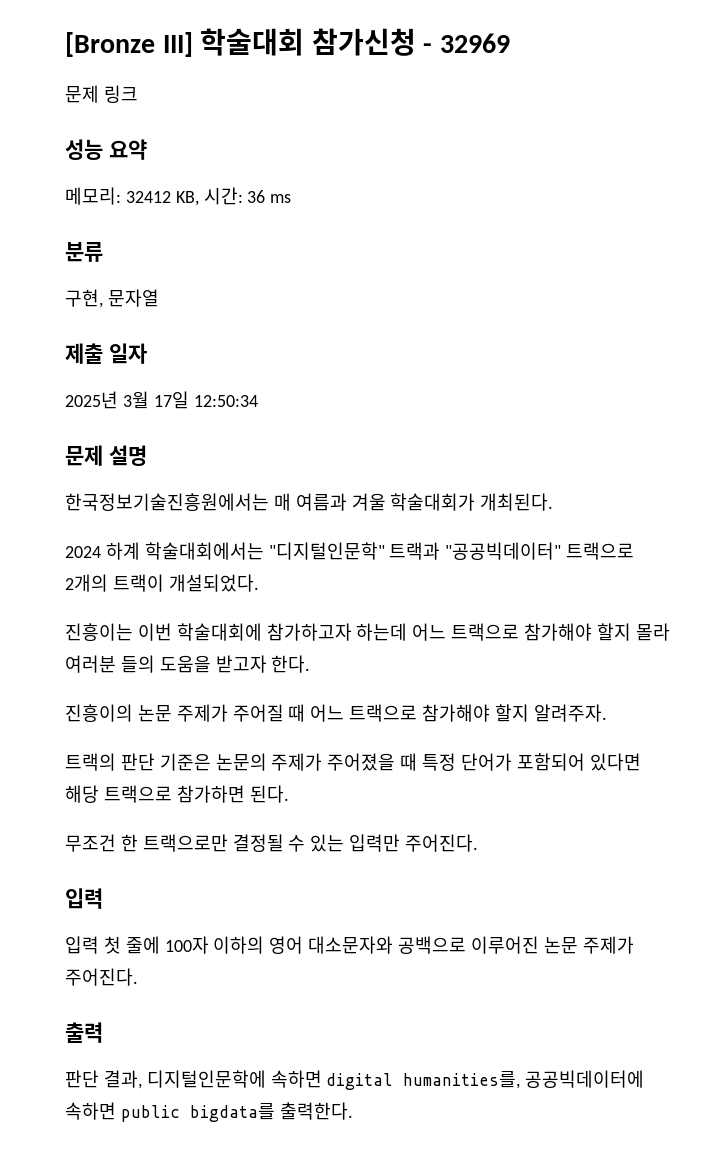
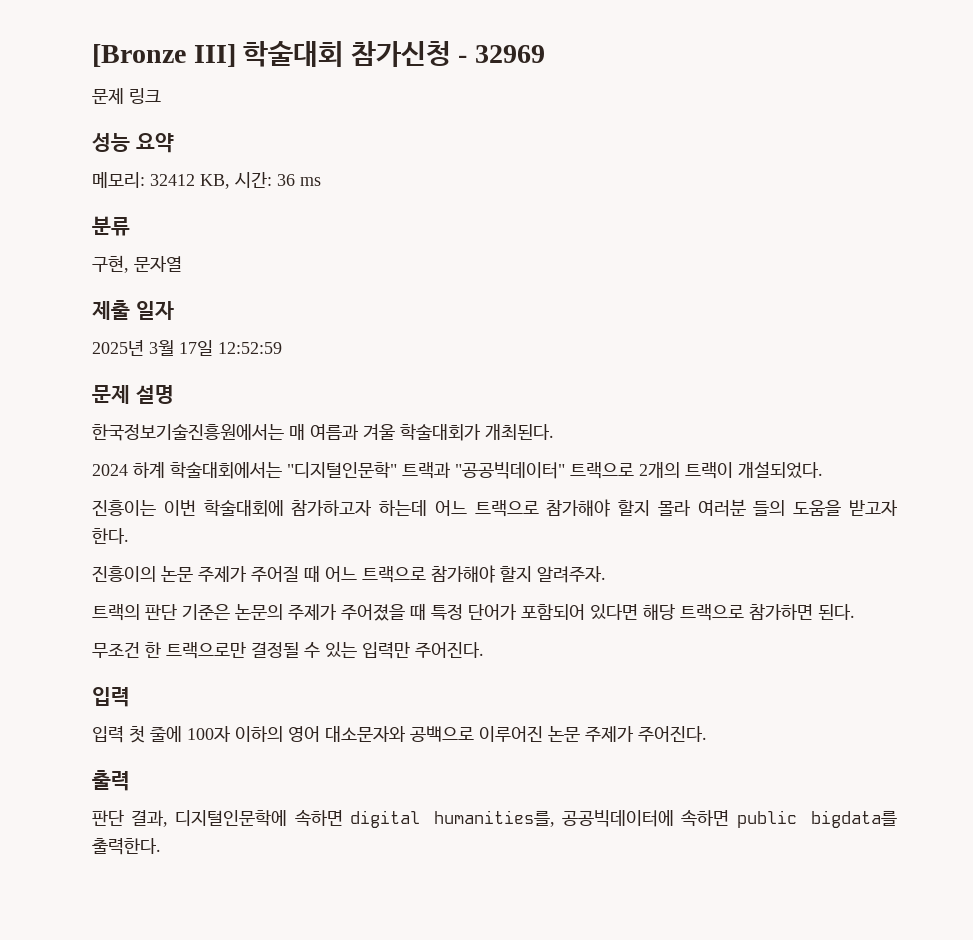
[193,395,258,407] 12:50:34 -> [218,342,282,354] 12:52:59

